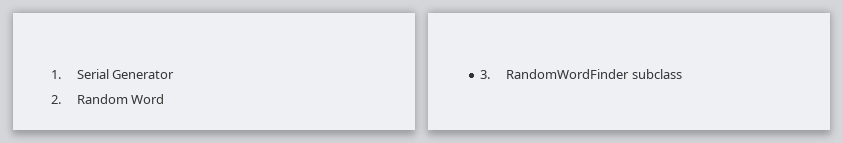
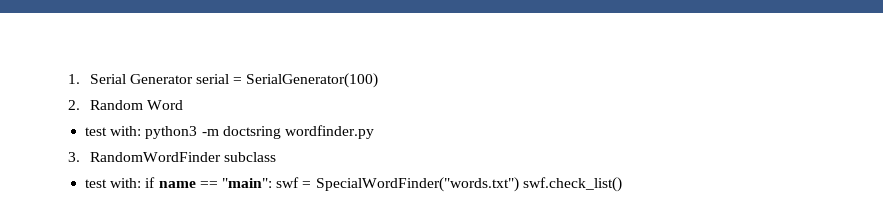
(175, 74) none -> [196,73,379,88] serial = SerialGenerator(100)
[480,69,682,79] 3. RandomWordFinder subclass -> [85,125,374,139] [68,152,276,162] [85,177,622,192] test with: python3 -m doctsring wordfinder.py // 3. RandomWordFinder subclass // test with: if name == "main": swf = SpecialWordFinder("words.txt") swf.check_list()

